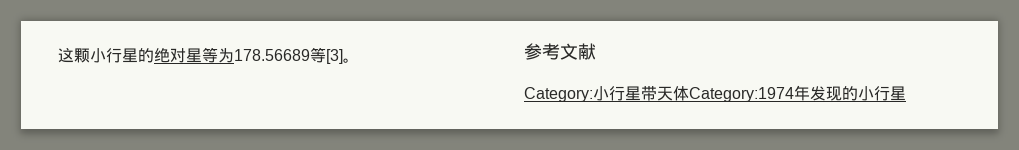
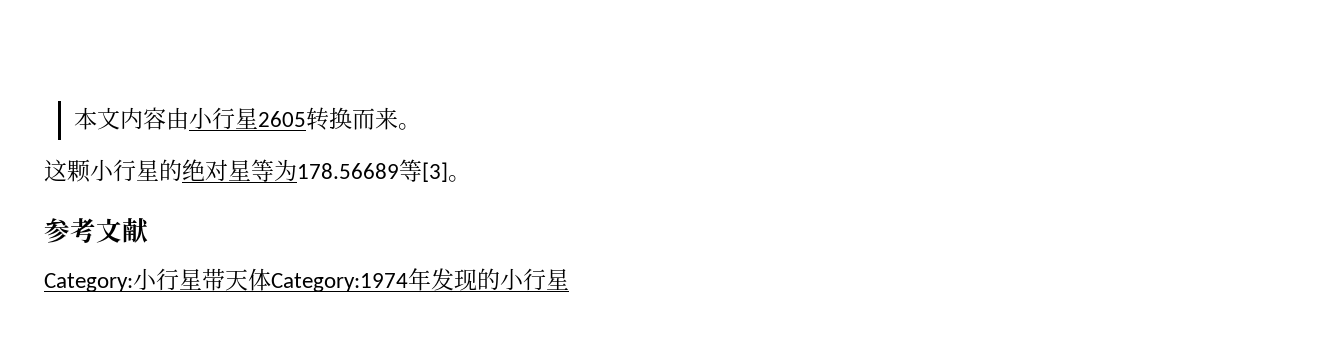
(58, 55) none -> [73,107,421,131] 本文内容由小行星2605转换而来。 //

